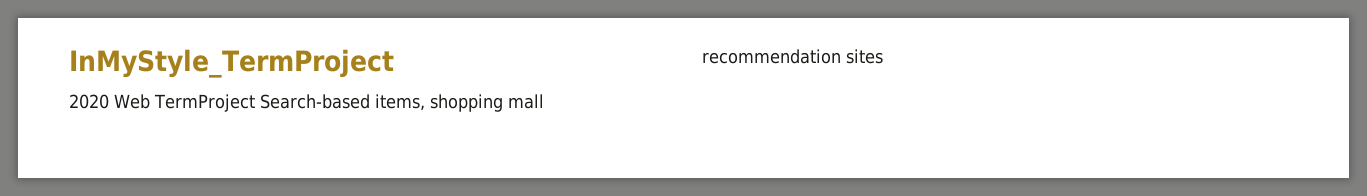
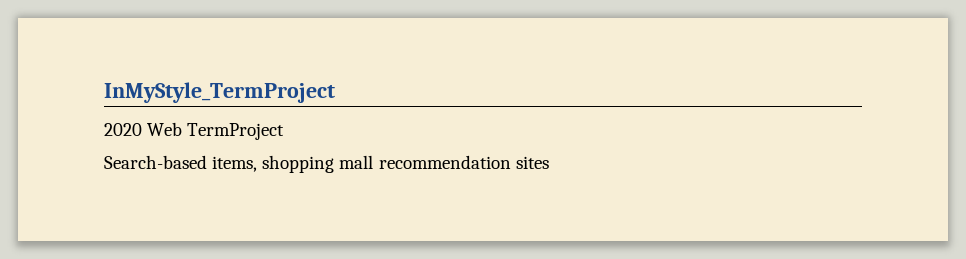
(255, 103) none -> (285, 131) //

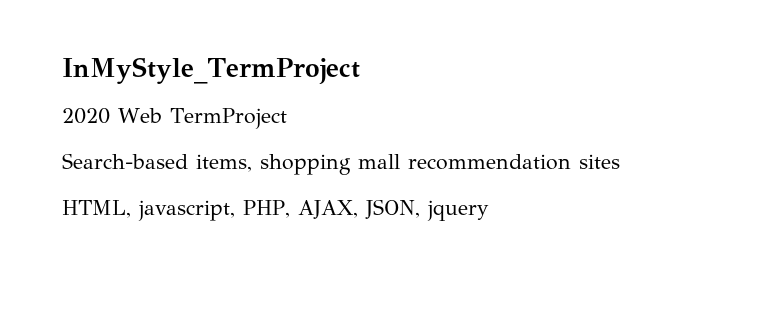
(549, 162) none -> [62,199,489,221] // HTML, javascript, PHP, AJAX, JSON, jquery

